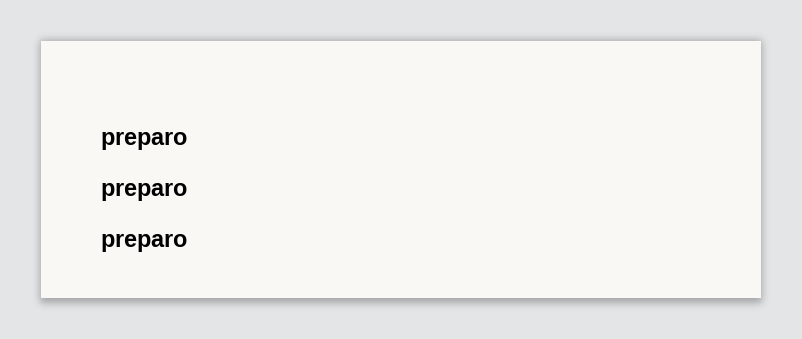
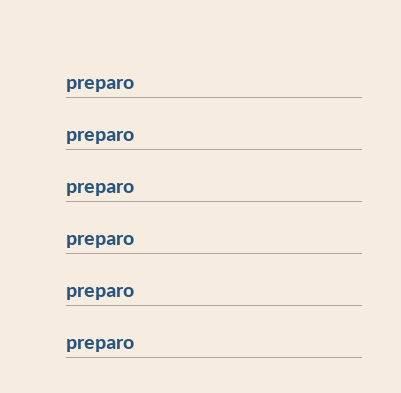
[101,132,187,150] [101,183,187,201] [101,234,187,252] preparo // preparo // preparo -> [66,79,134,92] [66,131,134,144] [66,183,134,196] [66,235,134,248] [66,287,134,300] [66,339,134,352] preparo // preparo // preparo // preparo // preparo // preparo

